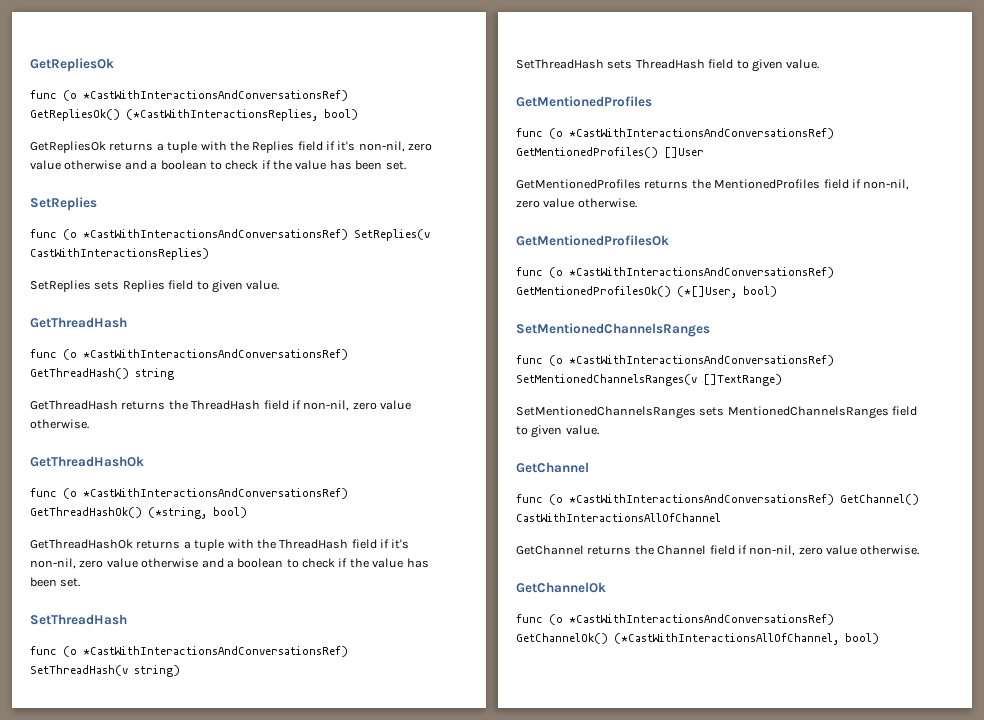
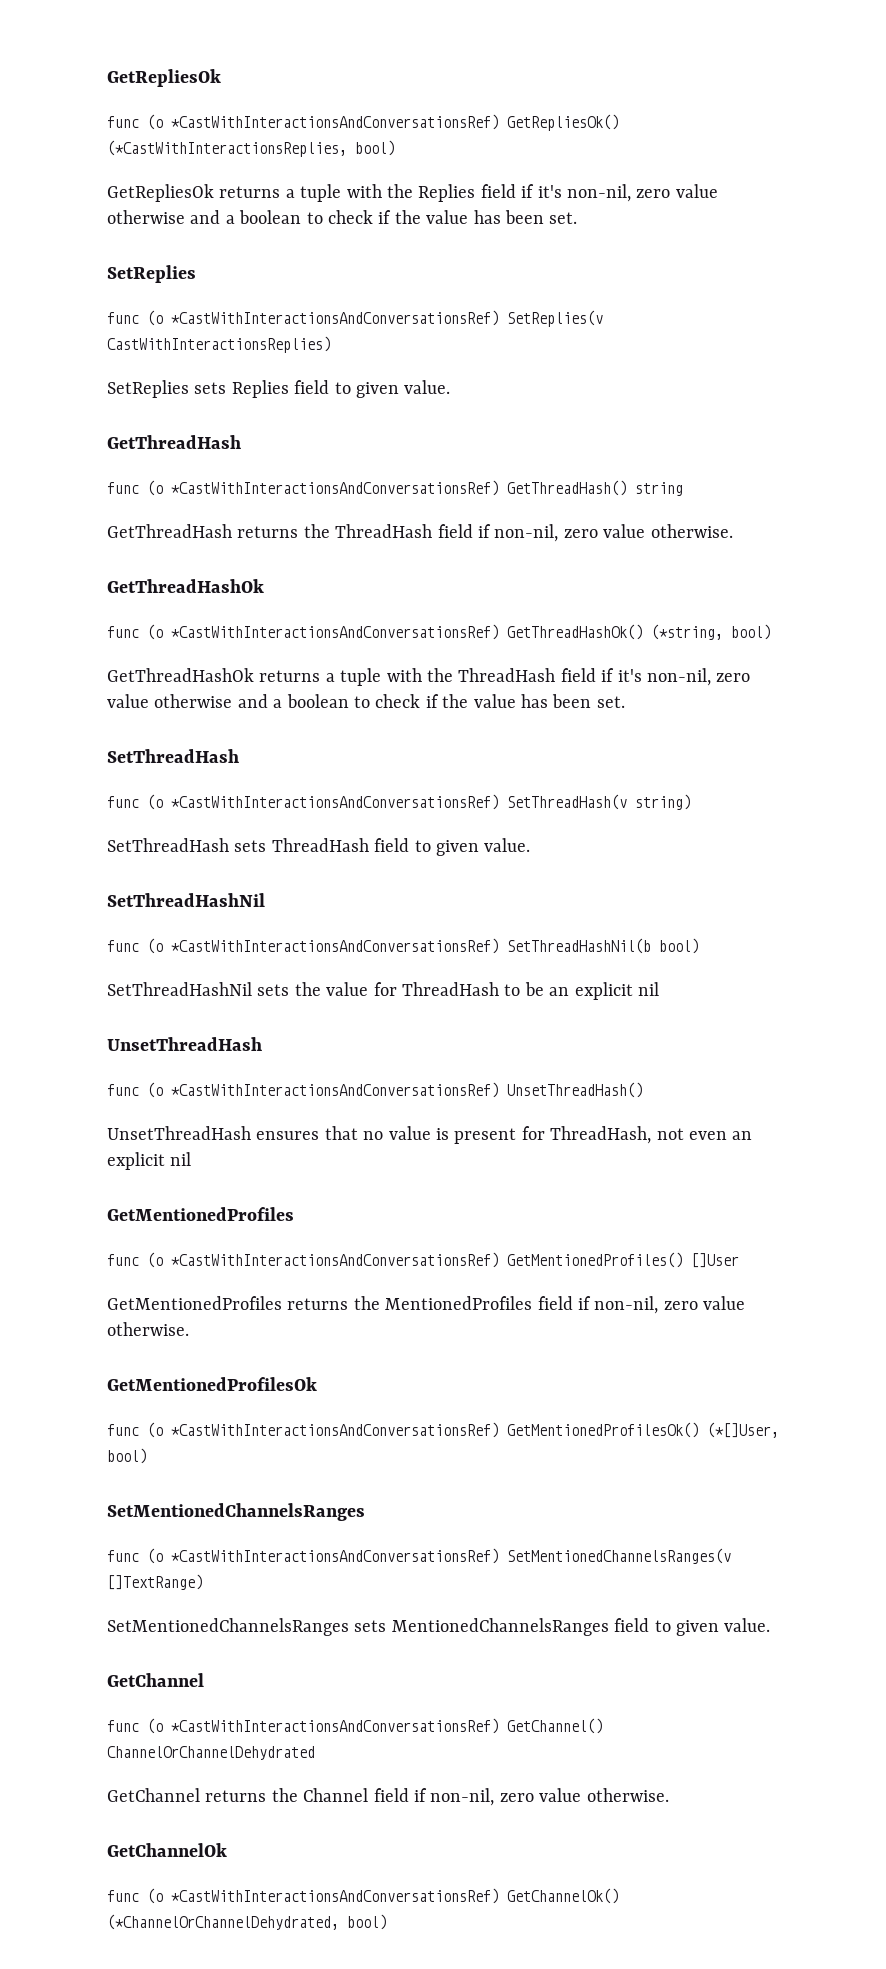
(820, 64) none -> [107,893,265,907] [107,938,699,954] [107,982,659,1000] [107,1037,262,1051] [107,1082,643,1098] [107,1126,753,1144] [107,1152,192,1170] // SetThreadHashNil // func (o *CastWithInteractionsAndConversationsRef) SetThreadHashNil(b bool) // SetThreadHashNil sets the value for ThreadHash to be an explicit nil // UnsetThreadHash // func (o *CastWithInteractionsAndConversationsRef) UnsetThreadHash() // UnsetThreadHash ensures that no value is present for ThreadHash, not even an explicit nil
[516,513,721,522] CastWithInteractionsAllOfChannel -> [107,1746,315,1760] ChannelOrChannelDehydrated
[614,633,839,645] (*CastWithInteractionsAllOfChannel, -> [107,1914,339,1930] (*ChannelOrChannelDehydrated,

